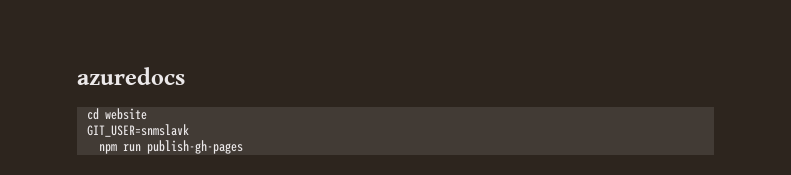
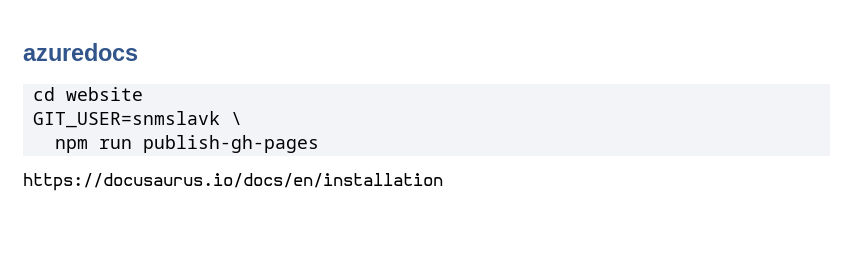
(189, 130) none -> [231,112,243,125] \
(243, 147) none -> [23,173,443,191] // https://docusaurus.io/docs/en/installation

